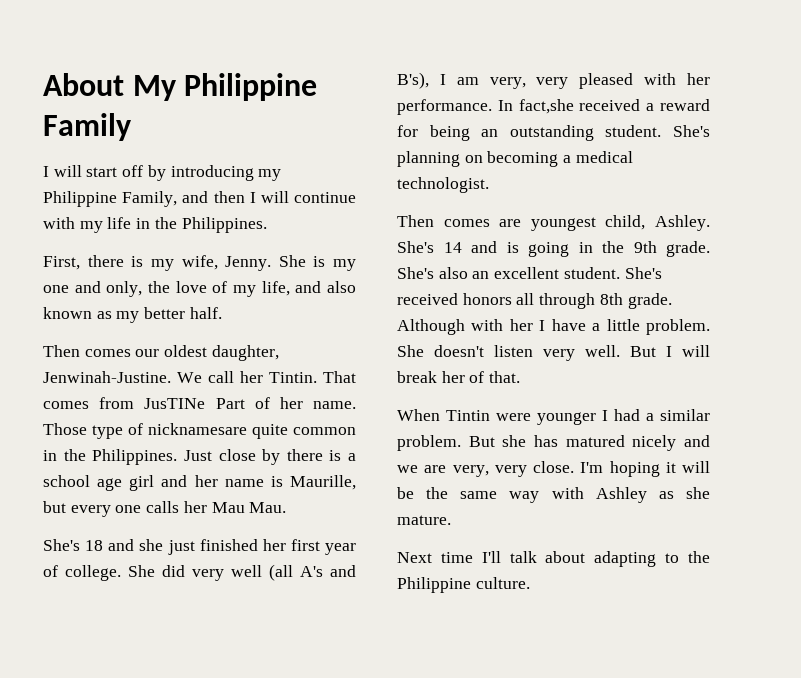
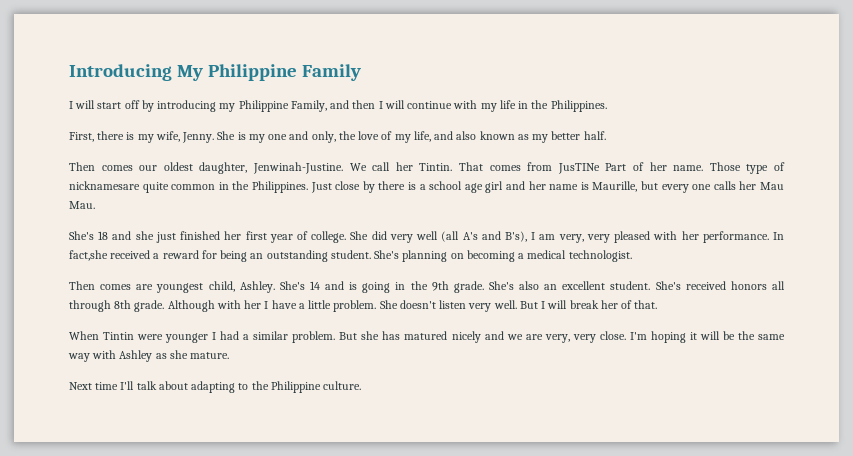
[43,73,124,96] About -> [69,64,172,81] Introducing

